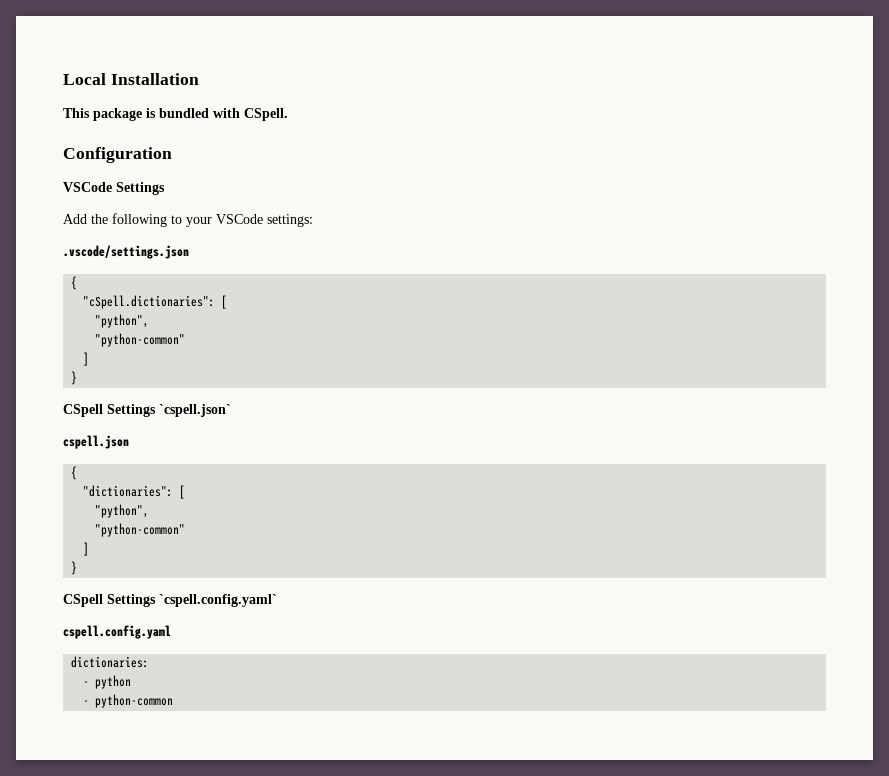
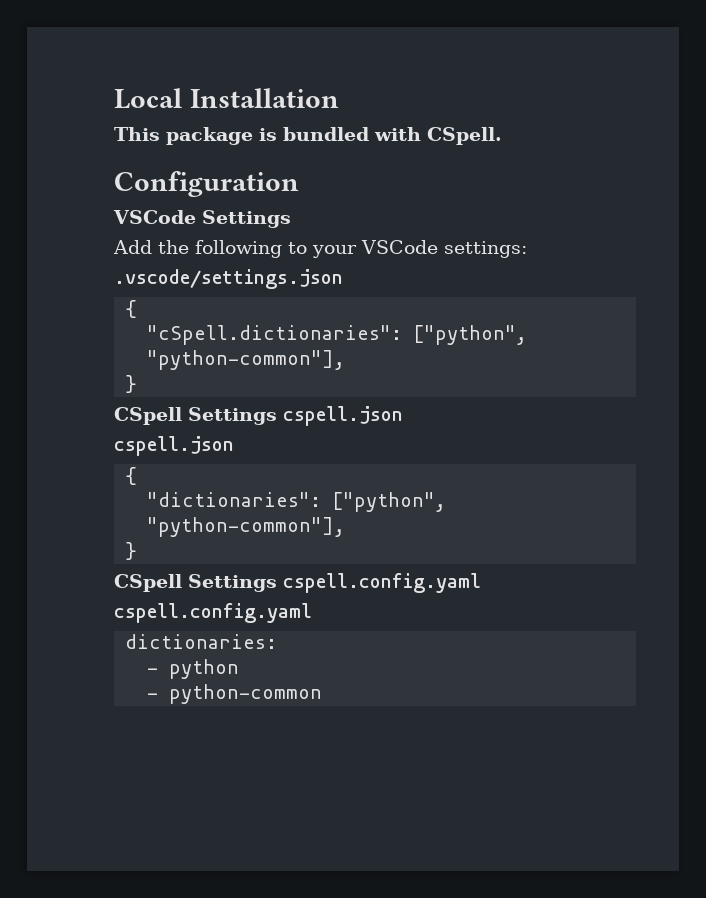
[221,295,228,309] [95,314,150,328] [95,333,186,347] [83,352,90,366] [71,371,78,385] [63,404,231,417] [ // "python", // "python-common" // ] // } // CSpell Settings `cspell.json` -> [413,325,528,345] [147,350,346,370] [125,375,138,393] [114,406,403,426] ["python", "python-common"], // } // CSpell Settings cspell.json
[179,485,186,499] [95,504,150,518] [95,523,186,537] [83,542,90,556] [71,561,78,575] [63,594,277,607] [ // "python", // "python-common" // ] // } // CSpell Settings `cspell.config.yaml` -> [332,492,447,512] [147,517,346,537] [125,542,138,560] [114,573,481,593] ["python", "python-common"], // } // CSpell Settings cspell.config.yaml

